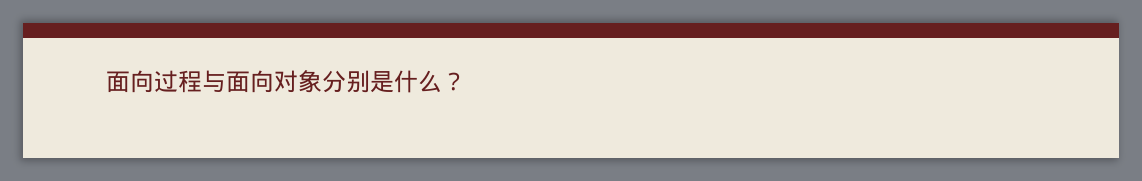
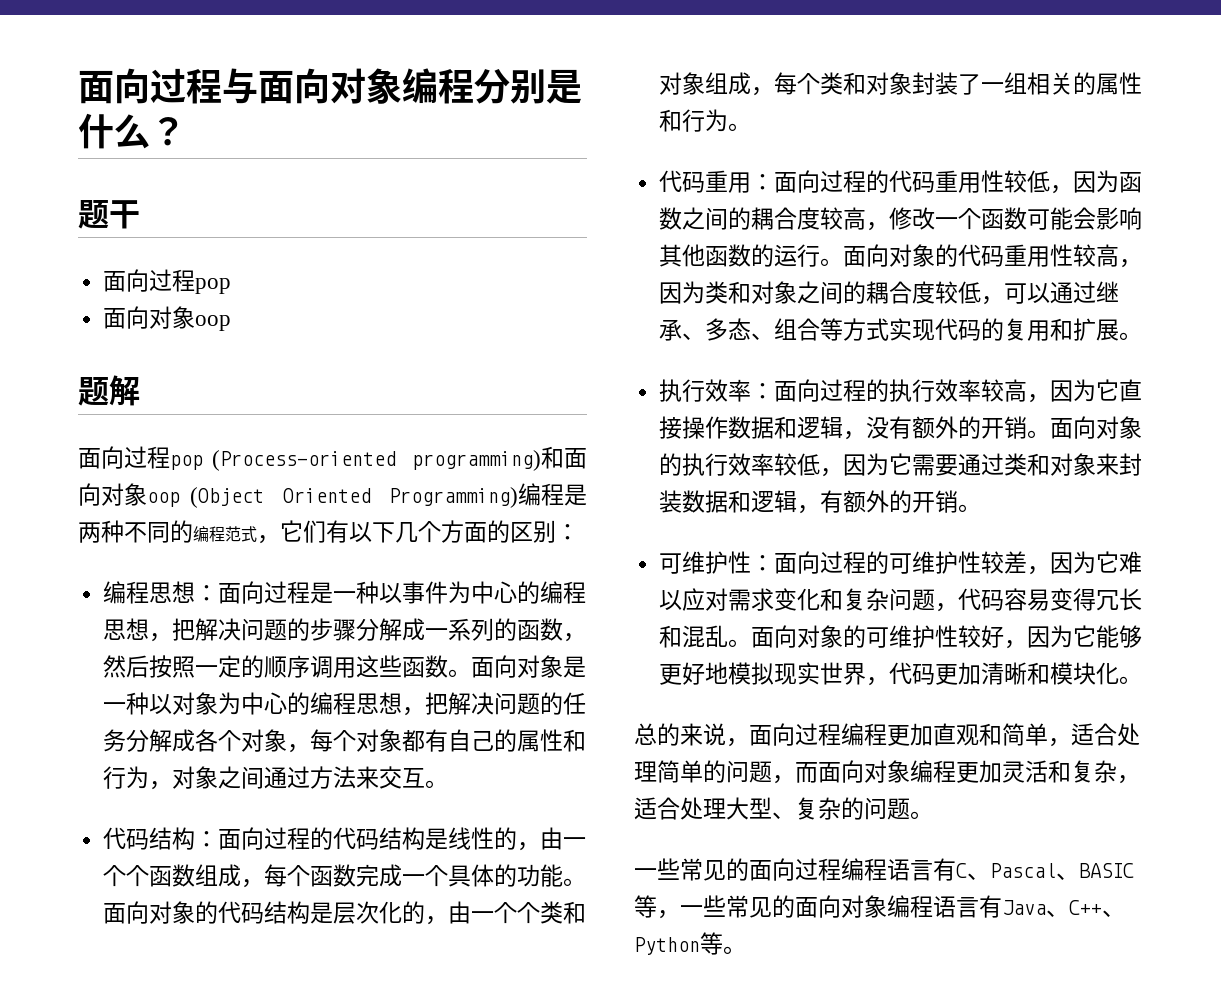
(322, 81) none -> [402,68,474,104] 编程
(466, 81) none -> [78,200,140,229] [103,269,232,294] [103,306,232,331] [78,375,140,406] [78,446,587,471] [78,483,587,508] [78,520,579,544] [103,581,587,604] [103,618,587,642] [103,655,587,678] [103,692,587,716] [103,729,587,753] [103,766,449,790] [103,827,587,851] [103,864,587,888] [103,901,587,925] [659,72,1143,96] [659,109,752,132] [659,170,1143,194] [659,207,1143,231] [659,244,1143,268] [659,281,1120,305] [659,318,1143,341] [659,379,1143,403] [659,416,1143,440] [659,453,1143,477] [659,490,982,514] [659,551,1143,575] [659,588,1143,612] [659,625,1143,649] [659,662,1143,686] [634,723,1140,747] [634,760,1140,784] [634,797,933,820] [634,858,1134,881] [634,895,1125,919] [634,932,746,955] // 题干 // 面向过程pop // 面向对象oop // 题解 // 面向过程pop (Process-oriented programming)和面向对象oop (Object Oriented Programming)编程是两种不同的编程范式，它们有以下几个方面的区别： // 编程思想：面向过程是一种以事件为中心的编程思想，把解决问题的步骤分解成一系列的函数，然后按照一定的顺序调用这些函数。面向对象是一种以对象为中心的编程思想，把解决问题的任务分解成各个对象，每个对象都有自己的属性和行为，对象之间通过方法来交互。 // 代码结构：面向过程的代码结构是线性的，由一个个函数组成，每个函数完成一个具体的功能。面向对象的代码结构是层次化的，由一个个类和对象组成，每个类和对象封装了一组相关的属性和行为。 // 代码重用：面向过程的代码重用性较低，因为函数之间的耦合度较高，修改一个函数可能会影响其他函数的运行。面向对象的代码重用性较高，因为类和对象之间的耦合度较低，可以通过继承、多态、组合等方式实现代码的复用和扩展。 // 执行效率：面向过程的执行效率较高，因为它直接操作数据和逻辑，没有额外的开销。面向对象的执行效率较低，因为它需要通过类和对象来封装数据和逻辑，有额外的开销。 // 可维护性：面向过程的可维护性较差，因为它难以应对需求变化和复杂问题，代码容易变得冗长和混乱。面向对象的可维护性较好，因为它能够更好地模拟现实世界，代码更加清晰和模块化。 // 总的来说，面向过程编程更加直观和简单，适合处理简单的问题，而面向对象编程更加灵活和复杂，适合处理大型、复杂的问题。 // 一些常见的面向过程编程语言有C、Pascal、BASIC等，一些常见的面向对象编程语言有Java、C++、Python等。

